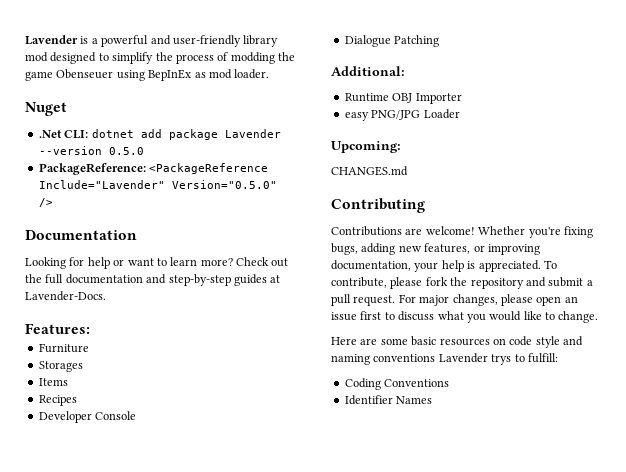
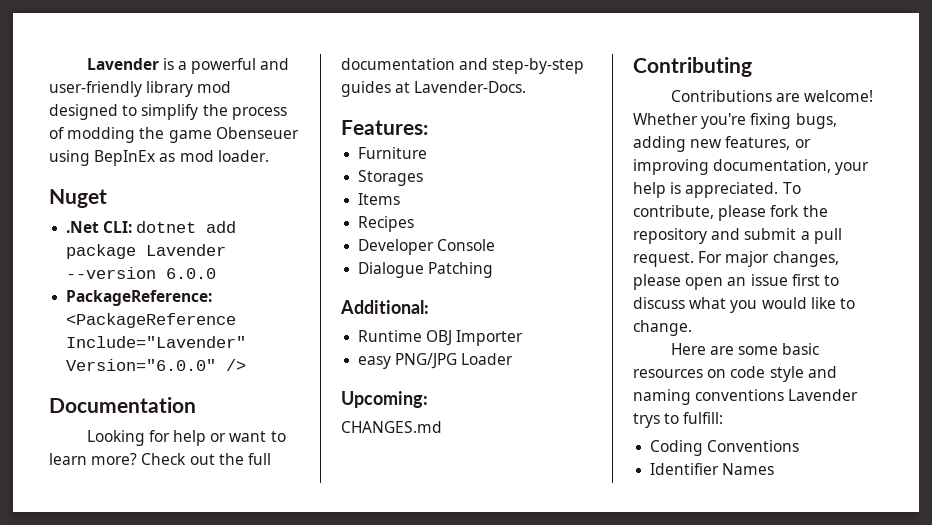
[108,147,144,155] 0.5.0 -> [166,268,217,279] 6.0.0
[171,180,277,189] Version="0.5.0" -> [66,359,217,371] Version="6.0.0"

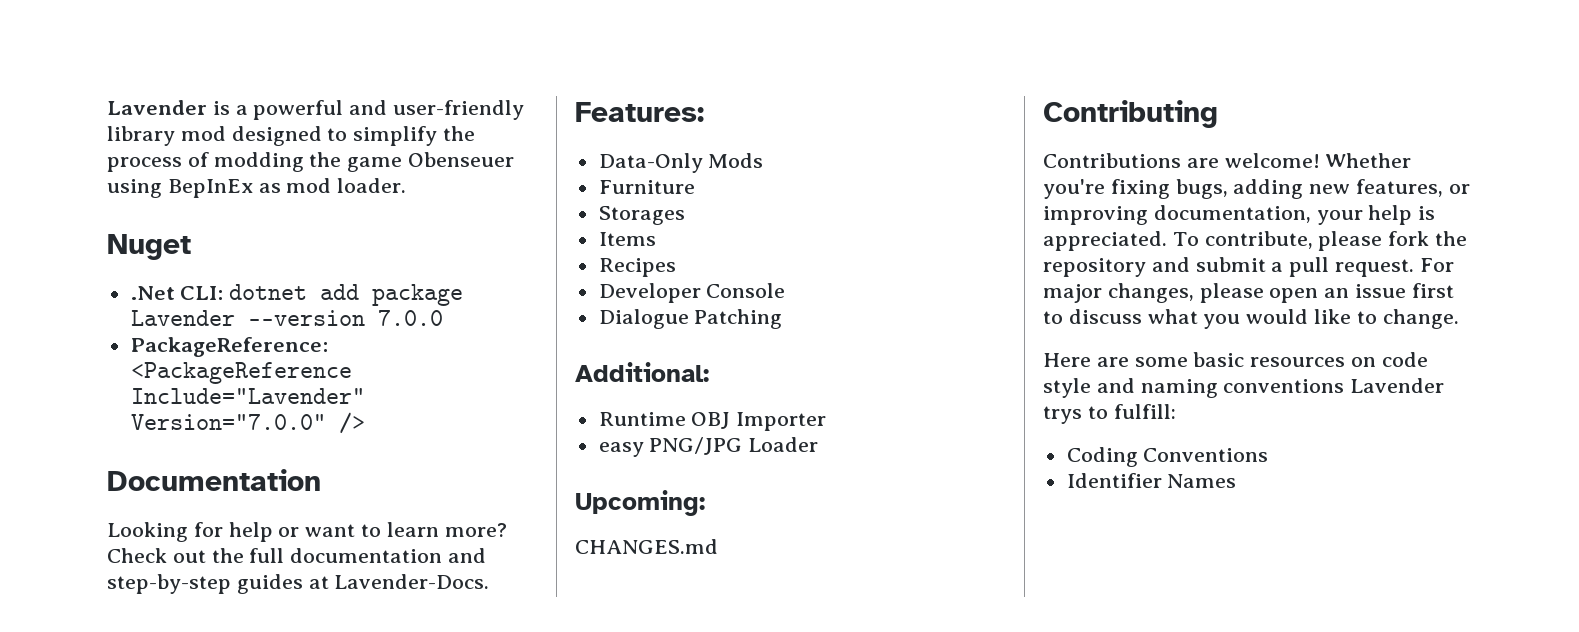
[166,268,217,279] 6.0.0 -> [377,310,443,326] 7.0.0
[66,359,217,371] Version="6.0.0" -> [130,414,326,430] Version="7.0.0"
(428, 127) none -> [598,153,764,173] // Data-Only Mods

